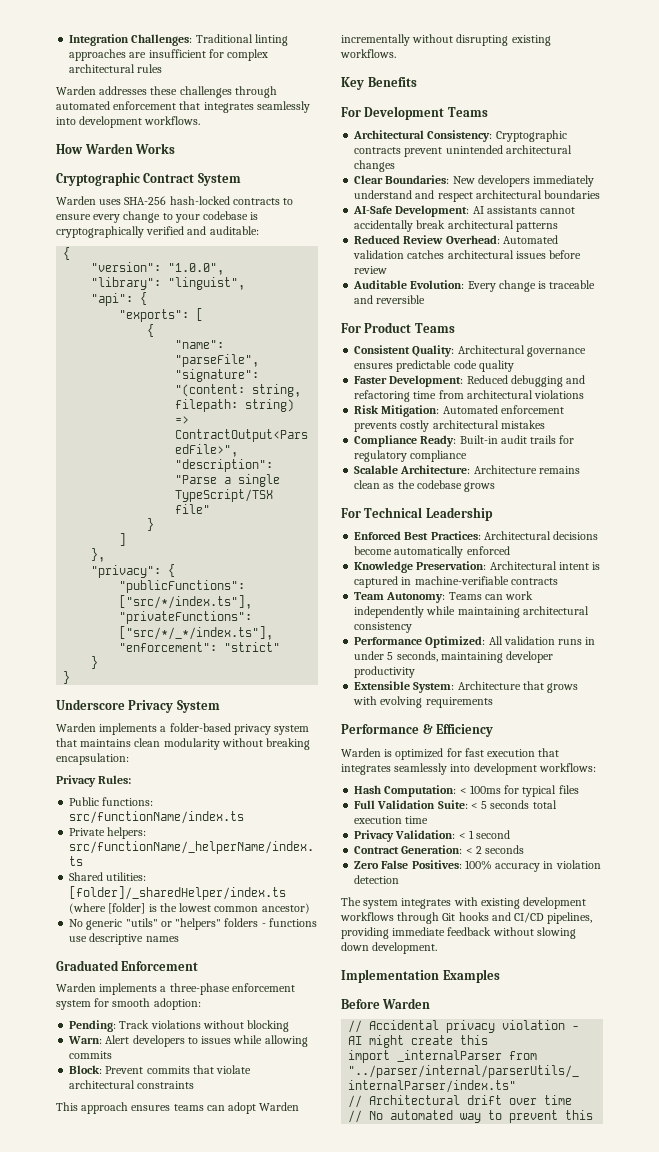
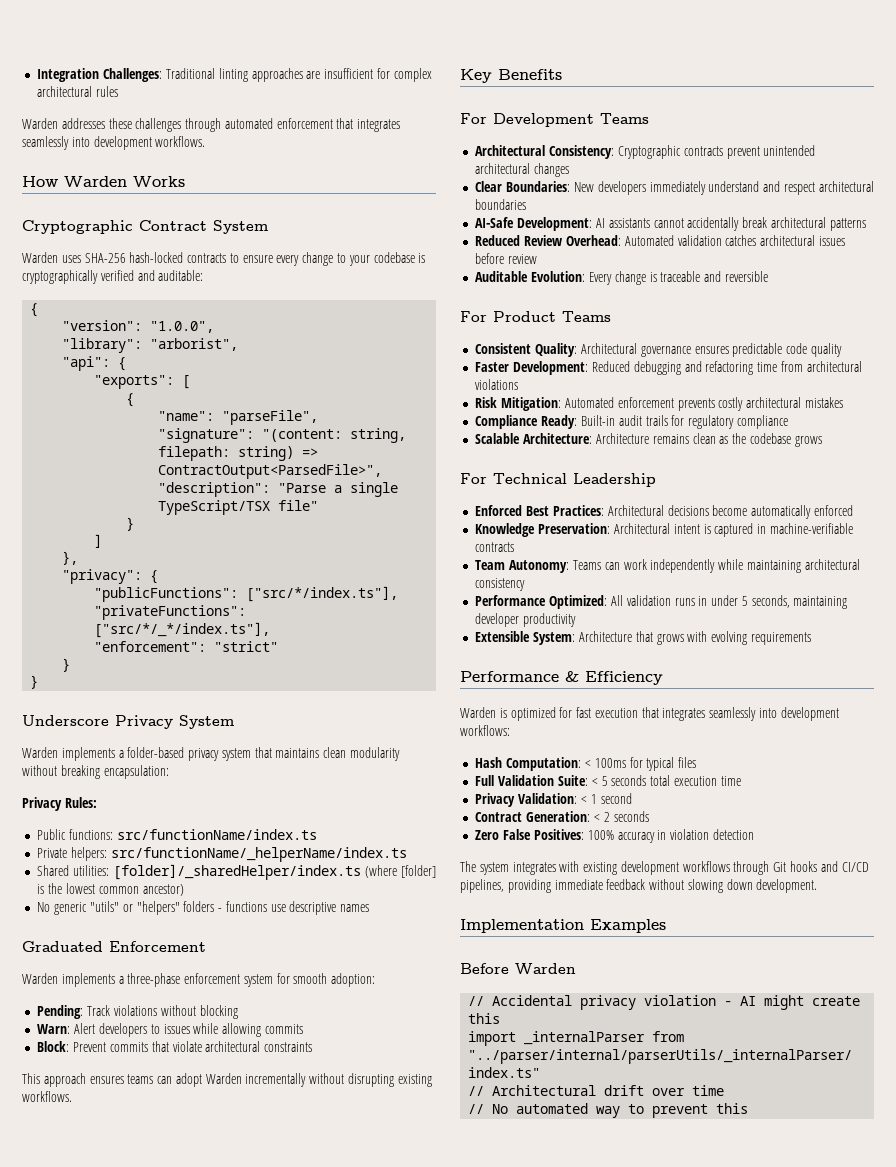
[168,277,246,290] "linguist", -> [150,338,239,351] "arborist",

